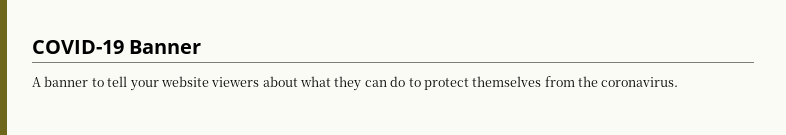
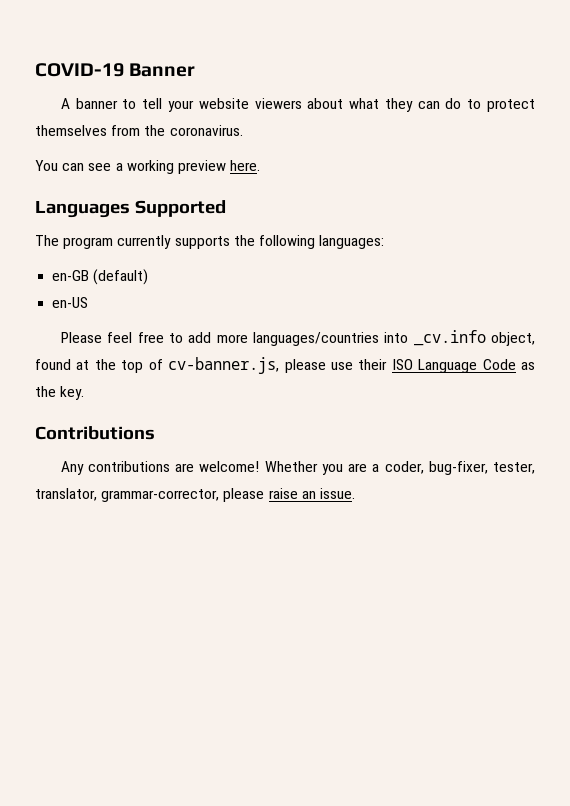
(679, 82) none -> [35,160,261,174] [35,200,226,218] [35,235,385,249] [52,269,149,285] [52,297,89,308] [60,330,535,346] [35,357,536,374] [35,386,85,400] [35,426,155,440] [60,461,535,475] [35,488,355,502] // You can see a working preview here. // Languages Supported // The program currently supports the following languages: // en-GB (default) // en-US // Please feel free to add more languages/countries into _cv.info object, found at the top of cv-banner.js, please use their ISO Language Code as the key. // Contributions // Any contributions are welcome! Whether you are a coder, bug-fixer, tester, translator, grammar-corrector, please raise an issue.

